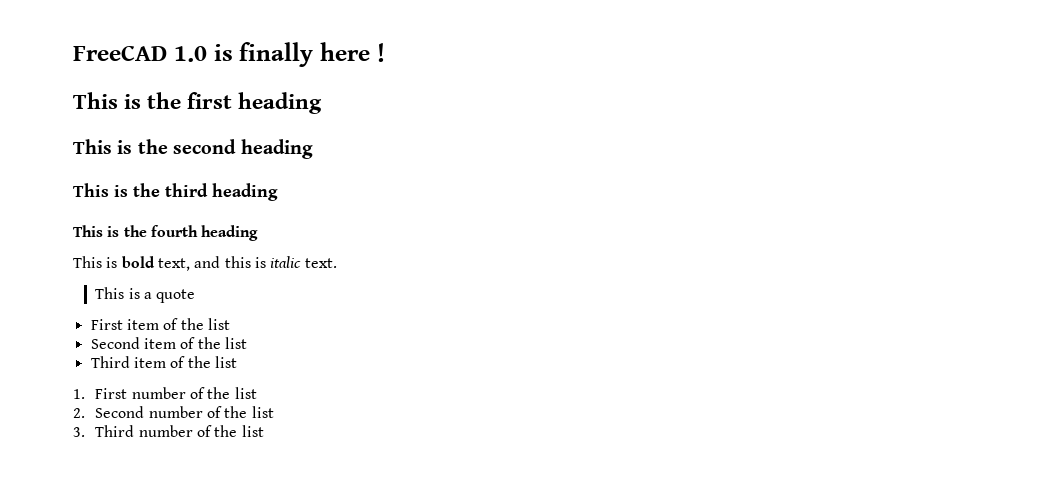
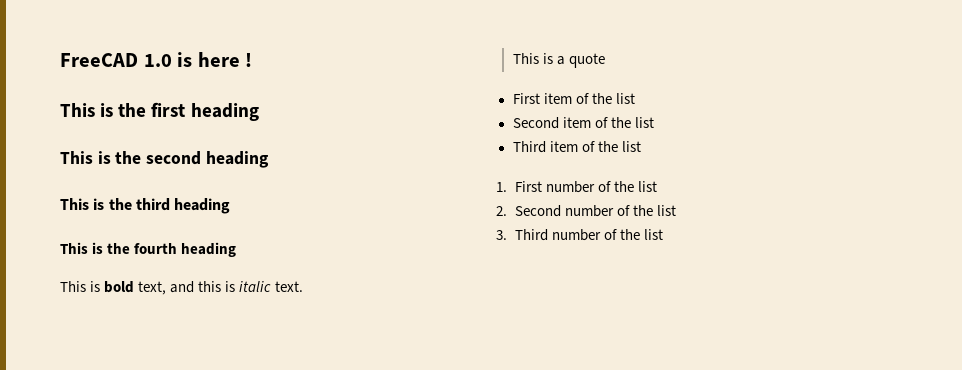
[239,42,314,67] finally -> (193, 59) none

